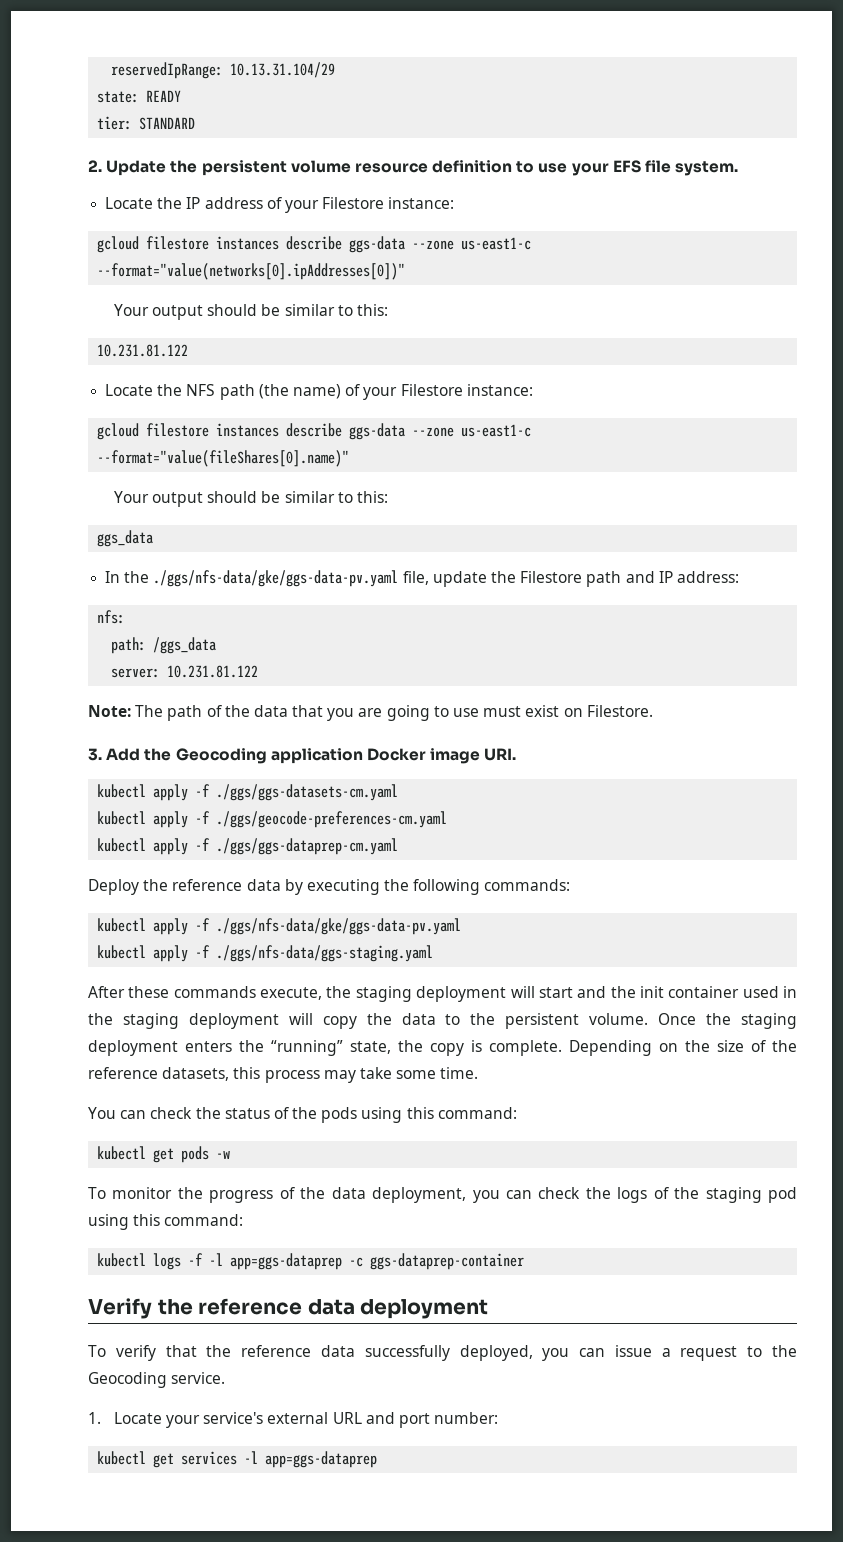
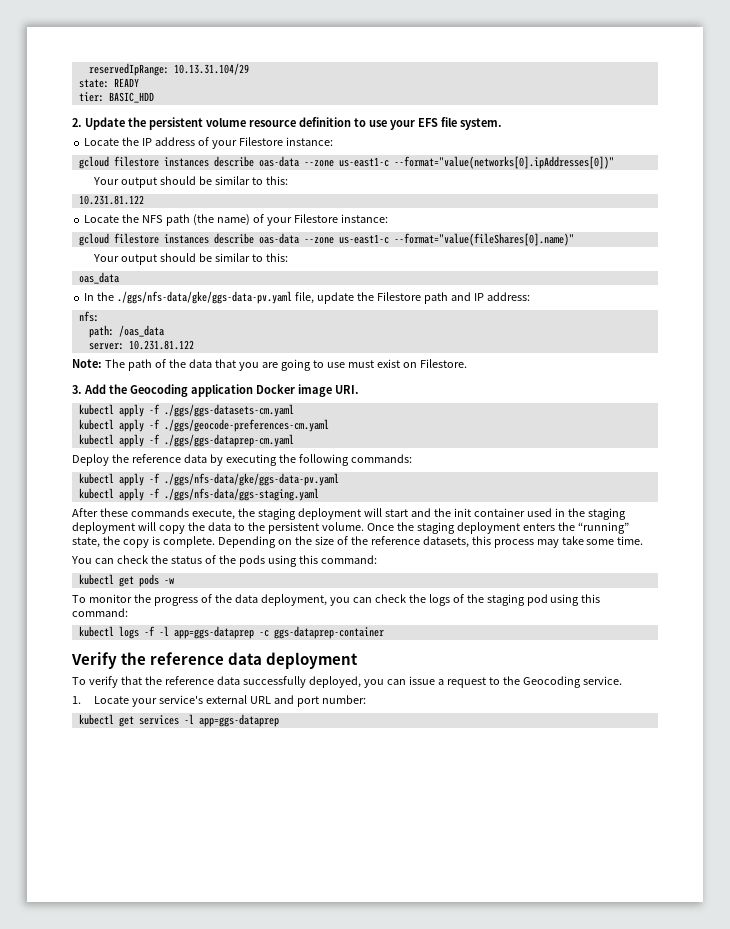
[139,117,196,130] STANDARD -> [108,92,154,103] BASIC_HDD
[349,236,406,253] ggs-data -> [258,156,299,167] oas-data
[349,423,406,440] ggs-data -> [258,233,299,244] oas-data
[97,530,154,547] ggs_data -> [78,272,119,284] oas_data
[153,637,217,654] /ggs_data -> [118,325,164,337] /oas_data

